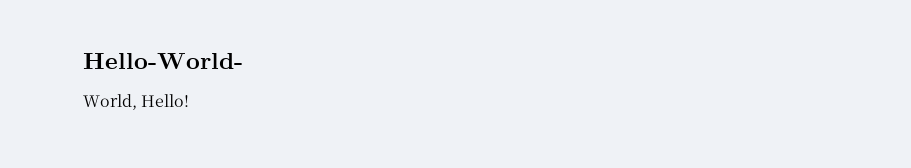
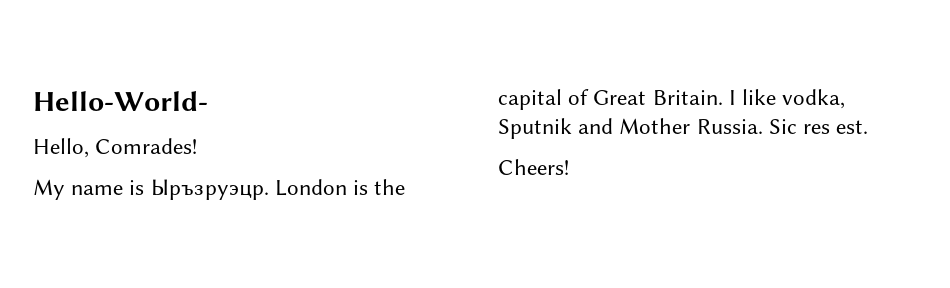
[83,94,190,110] World, Hello! -> [33,138,198,158] [33,179,406,200] [498,89,846,110] [498,118,869,139] [498,159,569,175] Hello, Comrades! // My name is Ыръзруэцр. London is the capital of Great Britain. I like vodka, Sputnik and Mother Russia. Sic res est. // Cheers!

